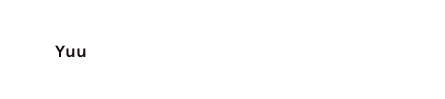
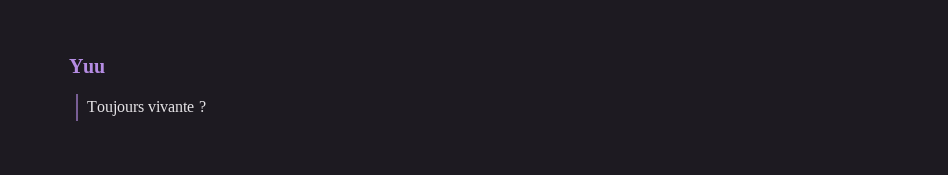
(87, 51) none -> [87,101,206,116] // Toujours vivante ?

